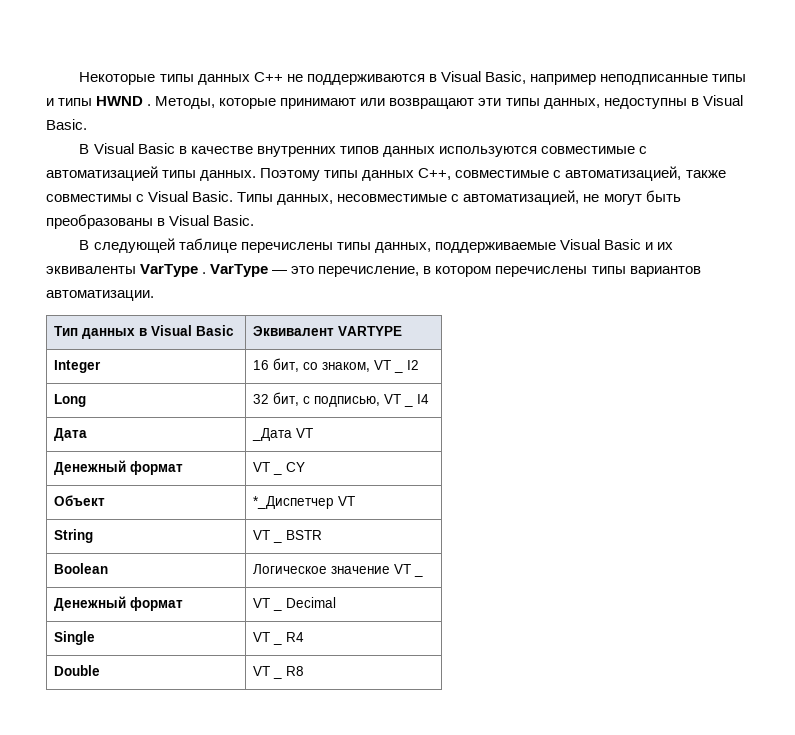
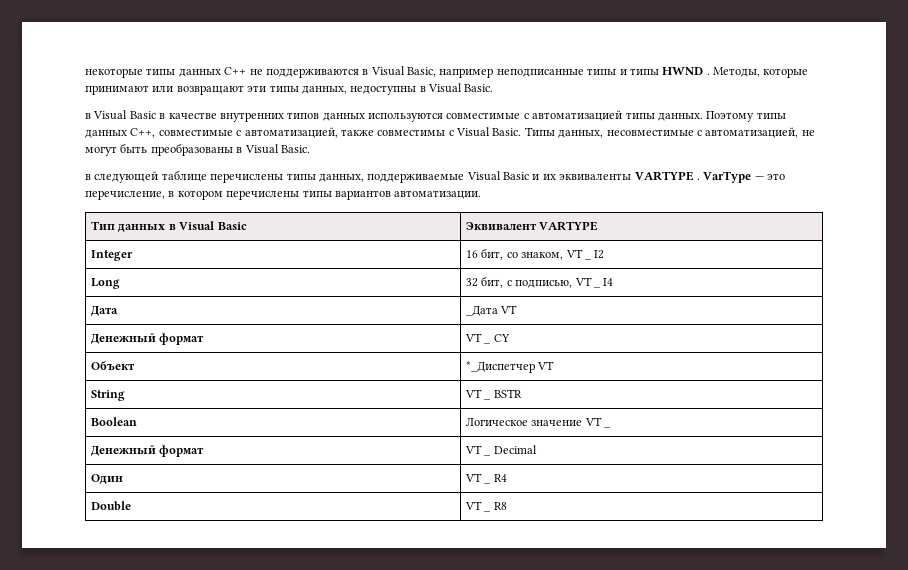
[79,72,156,85] Некоторые -> [85,68,143,78] некоторые
[79,144,90,154] В -> [85,113,91,119] в
[79,240,90,250] В -> [85,174,91,180] в
[140,264,199,277] VarType -> [634,171,694,181] VARTYPE
[53,631,95,645] Single -> [91,474,124,485] Один

